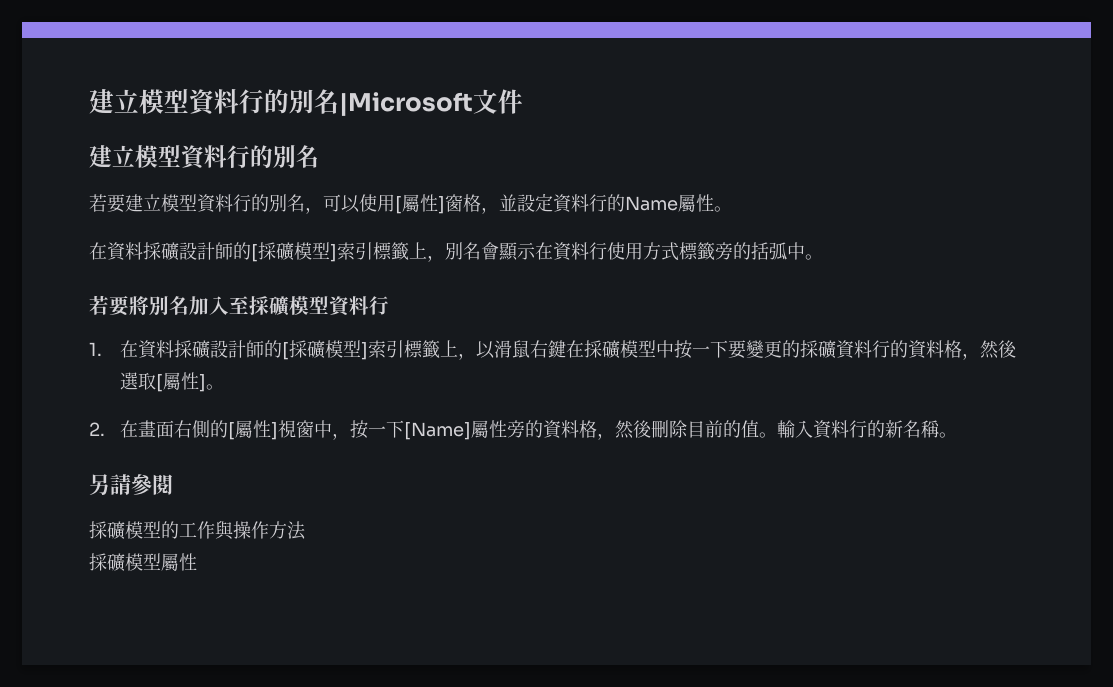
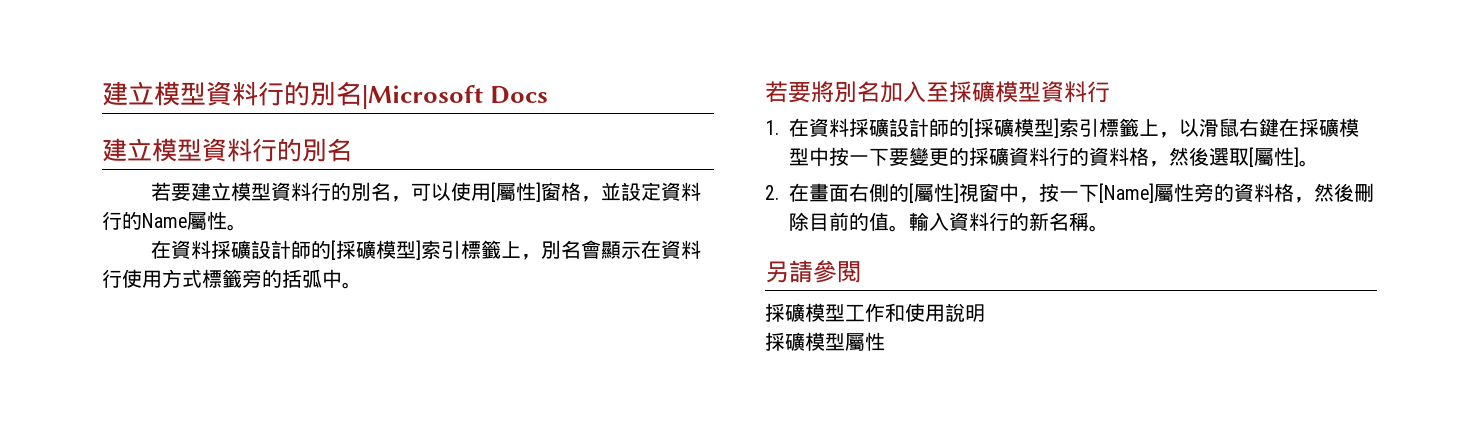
[473,89,523,114] 文件 -> [490,86,549,104] Docs
[161,520,306,540] 的工作與操作方法 -> [845,303,985,322] 工作和使用說明

